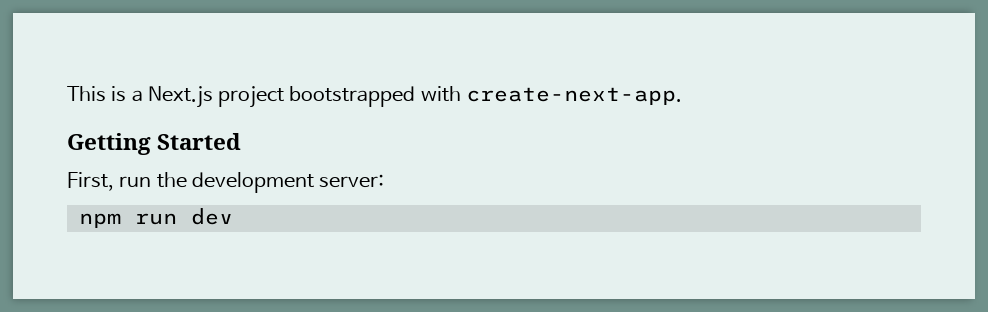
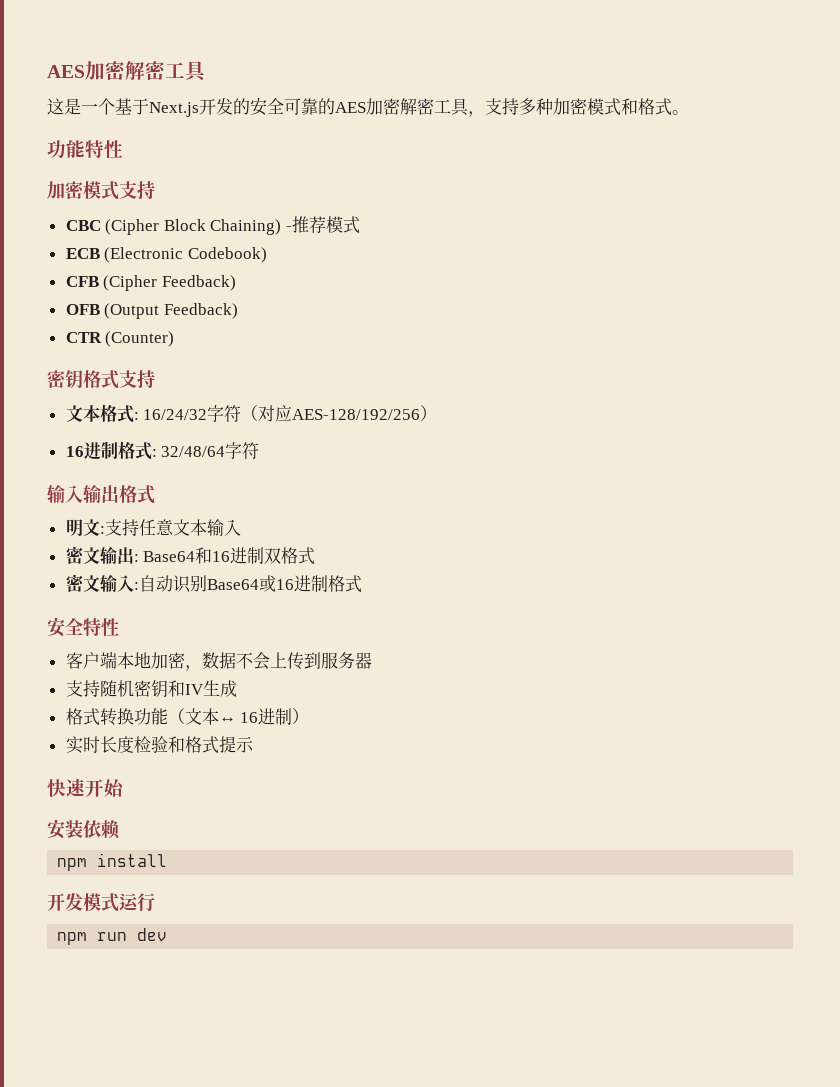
[67,86,682,108] [67,133,242,155] [67,172,385,193] This is a Next.js project bootstrapped with create-next-app. // Getting Started // First, run the development server: -> [47,61,207,82] [47,98,689,117] [47,140,123,159] [47,181,155,200] [65,216,361,235] [65,247,267,263] [65,275,236,291] [65,303,238,319] [65,331,175,347] [47,370,155,389] [65,404,438,423] [65,441,260,460] [47,484,155,504] [65,519,241,536] [65,546,316,565] [65,574,362,593] [47,617,119,637] [65,651,372,671] [65,680,237,698] [65,708,310,726] [65,736,254,754] [47,778,124,797] [47,819,120,839] [57,853,168,871] [47,893,155,912] AES加密解密工具 // 这是一个基于Next.js开发的安全可靠的AES加密解密工具，支持多种加密模式和格式。 // 功能特性 // 加密模式支持 // CBC (Cipher Block Chaining) -推荐模式 // ECB (Electronic Codebook) // CFB (Cipher Feedback) // OFB (Output Feedback) // CTR (Counter) // 密钥格式支持 // 文本格式: 16/24/32字符（对应AES-128/192/256） // 16进制格式: 32/48/64字符 // 输入输出格式 // 明文:支持任意文本输入 // 密文输出: Base64和16进制双格式 // 密文输入:自动识别Base64或16进制格式 // 安全特性 // 客户端本地加密，数据不会上传到服务器 // 支持随机密钥和IV生成 // 格式转换功能（文本↔ 16进制） // 实时长度检验和格式提示 // 快速开始 // 安装依赖 // npm install // 开发模式运行

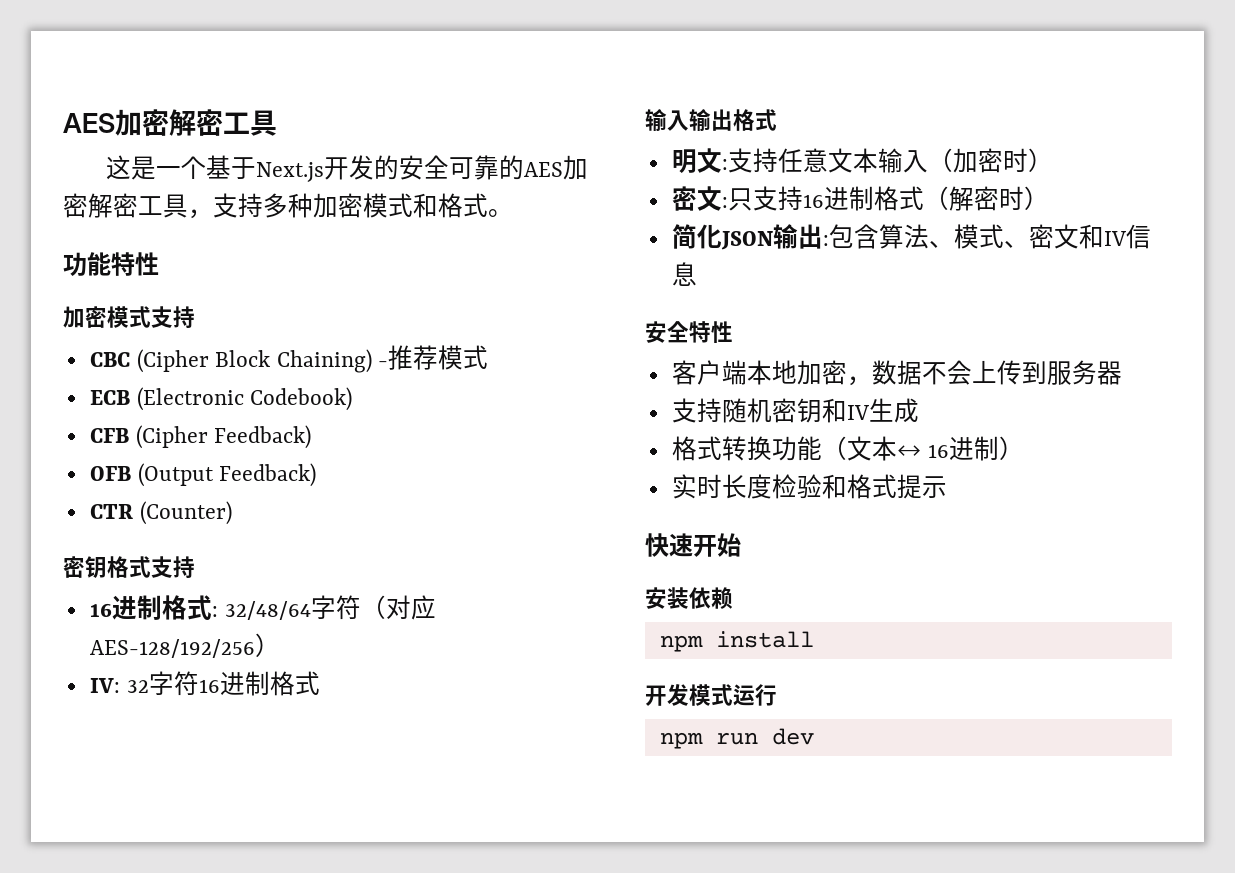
[65,404,438,423] // 文本格式: 16/24/32字符（对应AES-128/192/256） -> (195, 567) none
(260, 450) none -> [360,595,436,620] [89,633,280,658] [89,671,320,696] （对应AES-128/192/256） // IV: 32字符16进制格式
[65,546,316,565] [65,574,362,593] // 密文输出: Base64和16进制双格式 // 密文输入:自动识别Base64或16进制格式 -> [927,148,1053,173] [671,186,1049,211] [671,224,1151,250] [671,262,697,286] （加密时） // 密文:只支持16进制格式（解密时） // 简化JSON输出:包含算法、模式、密文和IV信息

